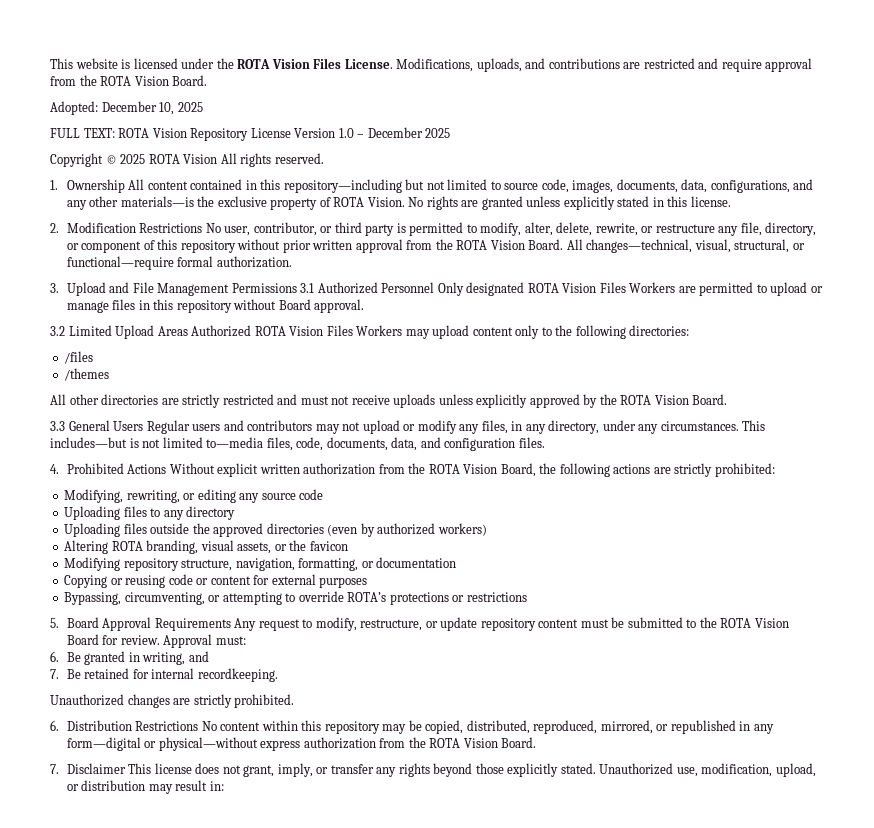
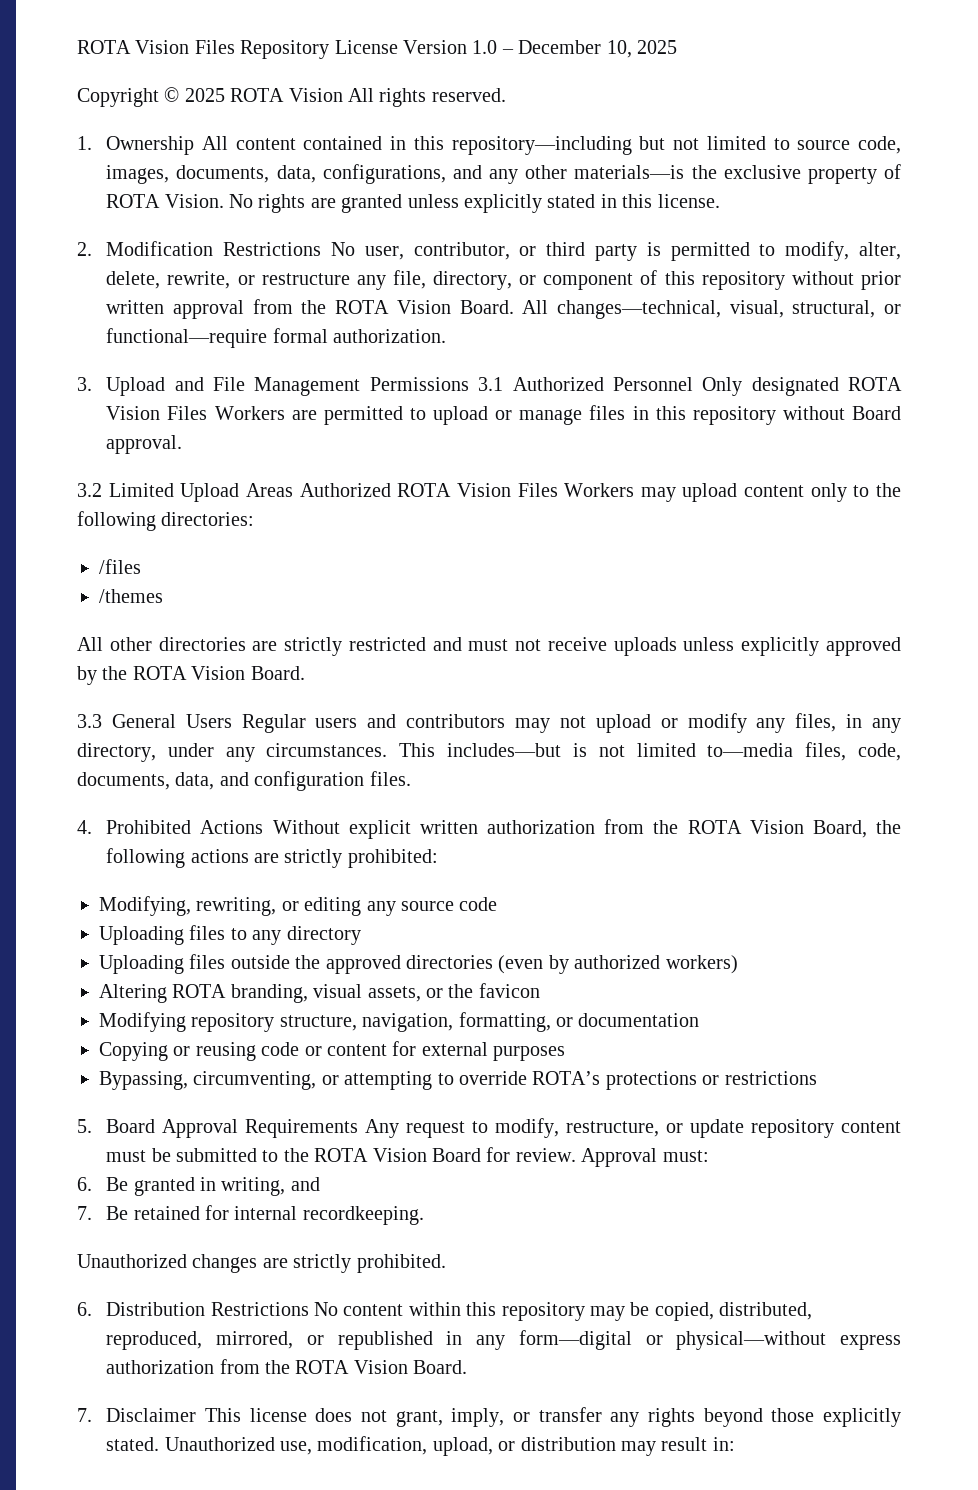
[50,58,813,72] [50,75,208,86] [50,101,203,115] [50,128,187,138] This website is licensed under the ROTA Vision Files License. Modifications, uploads, and contributions are restricted and require approval from the ROTA Vision Board. // Adopted: December 10, 2025 // FULL TEXT: ROTA Vision -> [77,40,235,54] ROTA Vision Files
(423, 132) none -> [606,40,632,58] 10,

